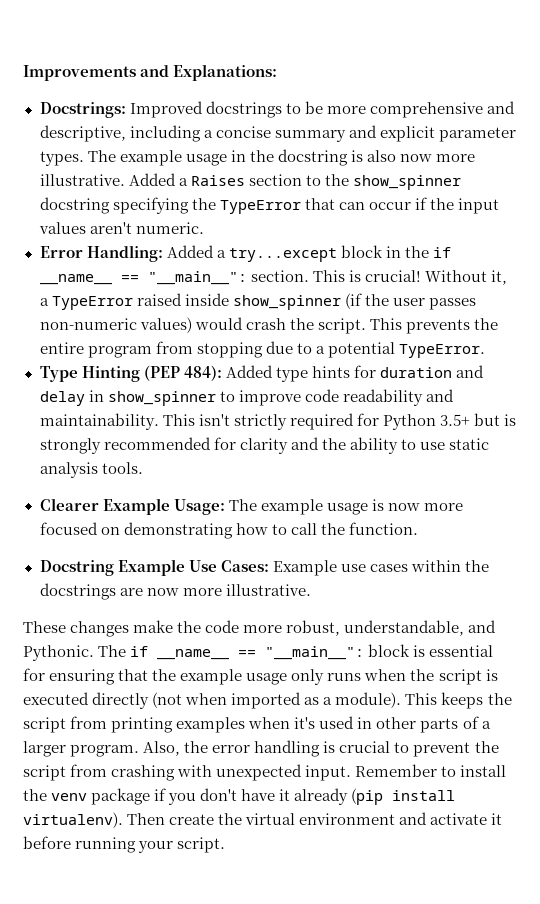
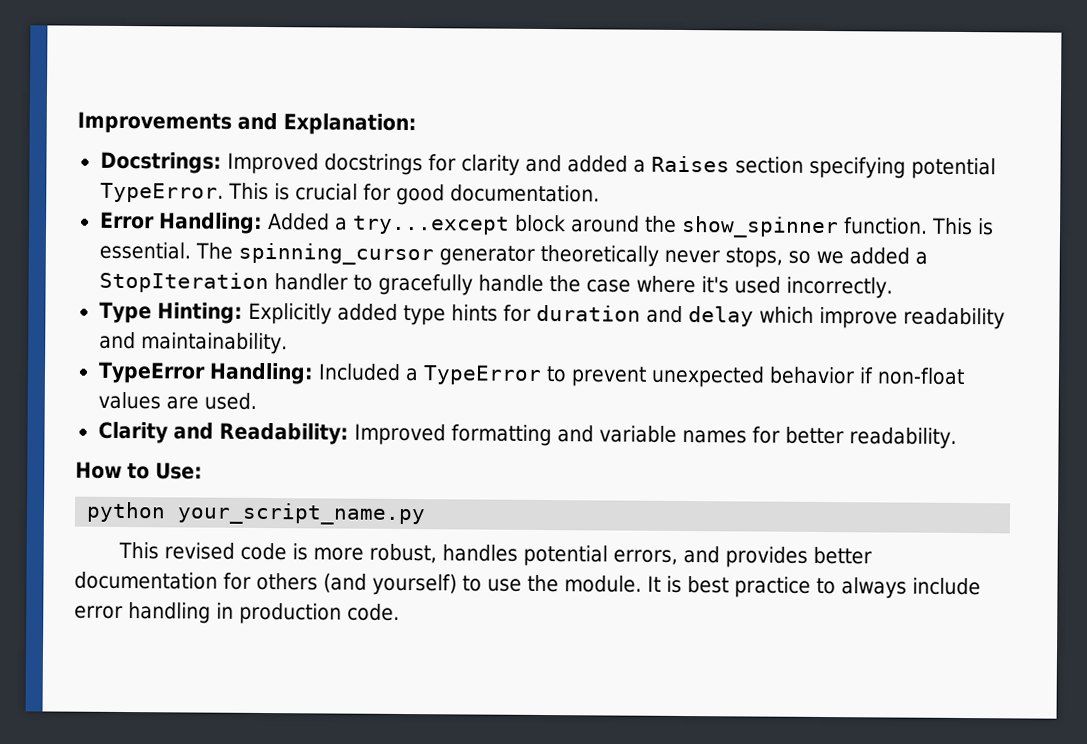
[173,64,278,81] Explanations: -> [283,113,417,136] Explanation:
[285,101,515,118] [39,125,516,142] [39,149,476,166] [39,173,461,190] [39,197,499,214] [38,222,204,234] to be more comprehensive and descriptive, including a concise summary and explicit parameter types. The example usage in the docstring is also now more illustrative. Added a Raises section to the show_spinner docstring specifying the TypeError that can occur if the input values aren't numeric. -> [427,154,996,180] [99,182,600,206] for clarity and added a Raises section specifying potential TypeError. This is crucial for good documentation.
[385,246,451,258] [39,270,507,285] [39,293,476,310] [39,317,498,334] [39,341,485,358] [39,365,273,382] in the if __name__ == "__main__": section. This is crucial! Without it, a TypeError raised inside show_spinner (if the user passes non-numeric values) would crash the script. This prevents the entire program from stopping due to a potential TypeError. // Type Hinting (PEP 484): Added -> [570,215,994,239] [98,241,928,268] [98,271,893,299] [98,301,398,325] around the show_spinner function. This is essential. The spinning_cursor generator theoretically never stops, so we added a StopIteration handler to gracefully handle the case where it's used incorrectly. // Type Hinting: Explicitly added
[88,389,454,406] [39,413,516,430] [39,437,489,454] [39,462,143,478] [39,498,463,515] [39,522,418,539] [39,559,489,576] [39,583,311,600] [23,620,497,637] [23,644,494,661] [23,668,498,685] [23,692,512,709] [23,716,491,733] [23,740,499,757] [23,764,507,781] [23,788,456,805] [23,812,503,828] [23,836,226,853] in show_spinner to improve code readability and maintainability. This isn't strictly required for Python 3.5+ but is strongly recommended for clarity and the ability to use static analysis tools. // Clearer Example Usage: The example usage is now more focused on demonstrating how to call the function. // Docstring Example Use Cases: Example use cases within the docstrings are now more illustrative. // These changes make the code more robust, understandable, and Pythonic. The if __name__ == "__main__": block is essential for ensuring that the example usage only runs when the script is executed directly (not when imported as a module). This keeps the script from printing examples when it's used in other parts of a larger program. Also, the error handling is crucial to prevent the script from crashing with unexpected input. Remember to install the venv package if you don't have it already (pip install virtualenv). Then create the virtual environment and activate it before running your script. -> [758,306,1005,330] [98,331,288,355] [97,361,965,388] [97,391,257,410] [97,421,957,449] [75,461,203,480] [86,501,427,526] [118,541,873,568] [74,571,981,599] [74,602,400,625] which improve readability and maintainability. // TypeError Handling: Included a TypeError to prevent unexpected behavior if non-float values are used. // Clarity and Readability: Improved formatting and variable names for better readability. // How to Use: // python your_script_name.py // This revised code is more robust, handles potential errors, and provides better documentation for others (and yourself) to use the module. It is best practice to always include error handling in production code.

